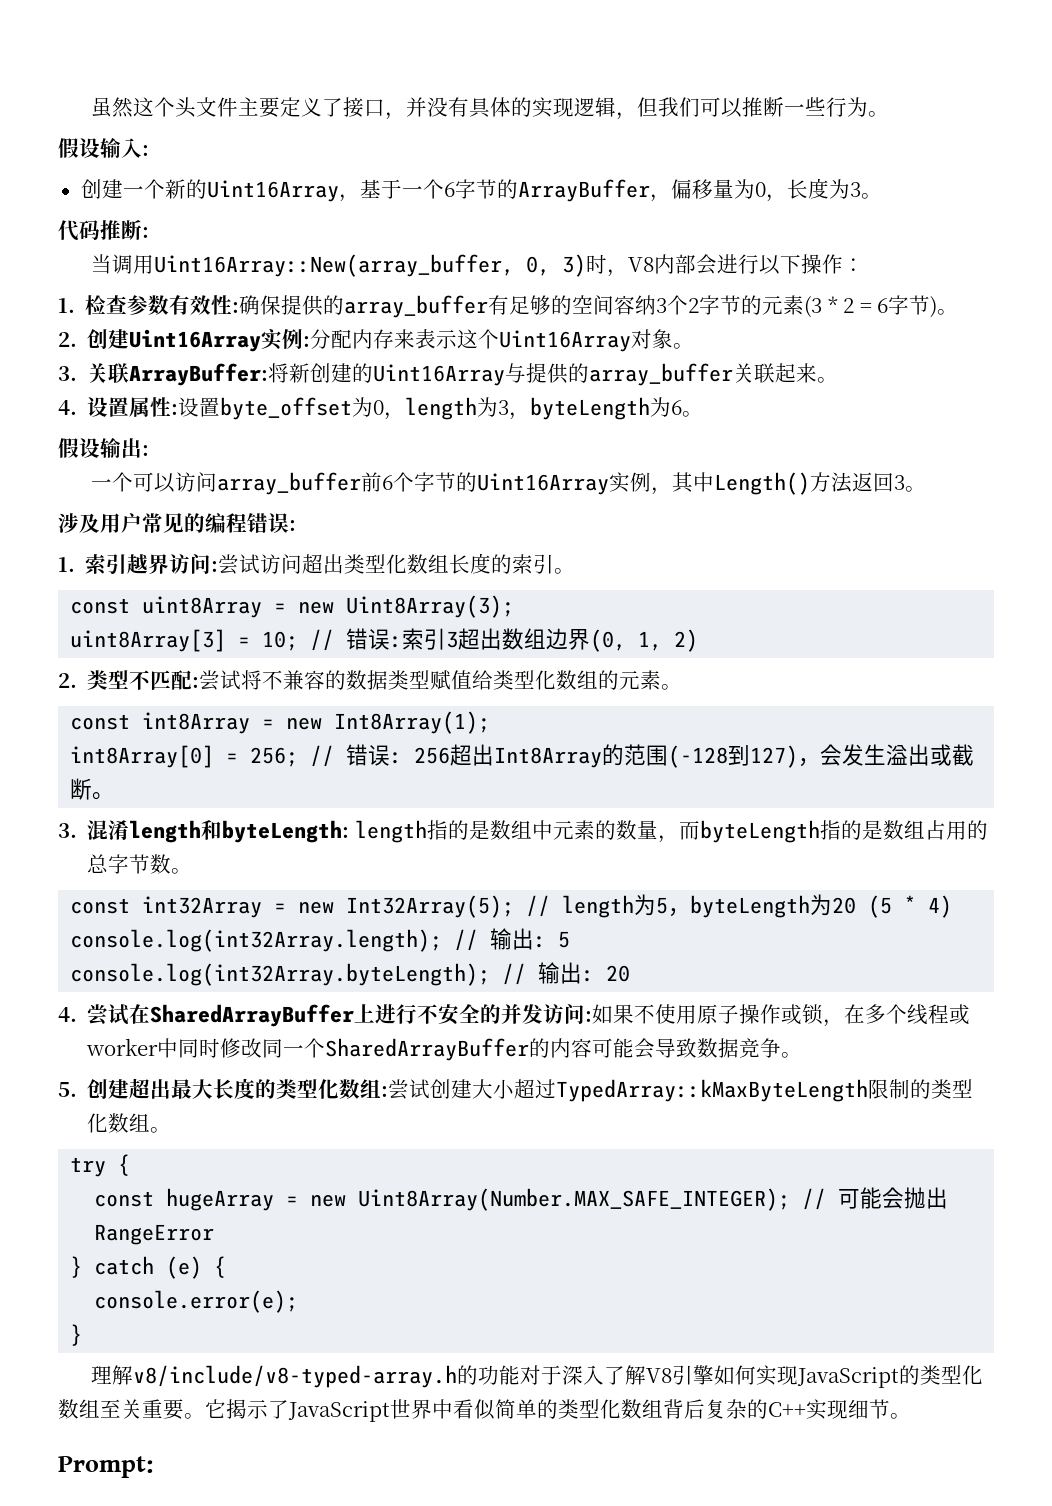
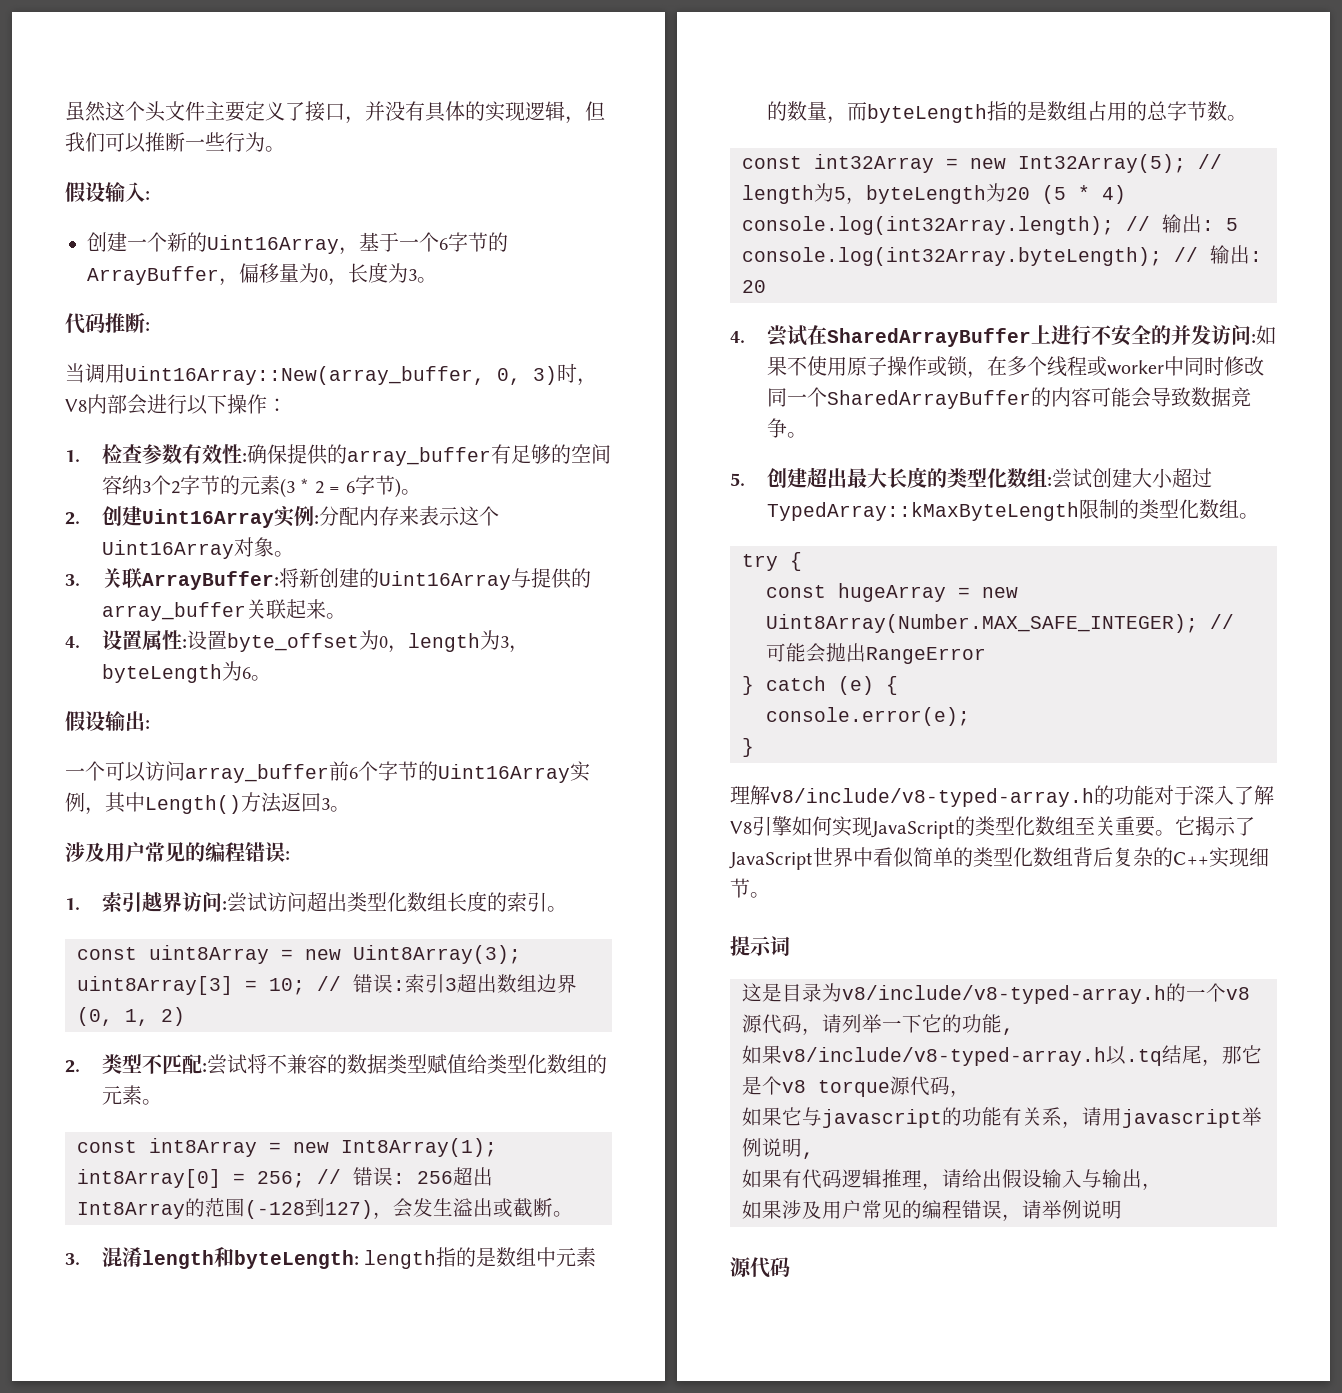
[58,1456,153,1478] Prompt: -> [730,936,790,956] [742,983,1250,1004] [742,1014,1014,1035] [742,1045,1262,1066] [742,1076,970,1097] [742,1107,1262,1128] [742,1138,814,1159] [742,1169,1162,1190] [742,1200,1122,1221] [730,1257,790,1278] 提示词 // 这是目录为v8/include/v8-typed-array.h的一个v8源代码，请列举一下它的功能, // 如果v8/include/v8-typed-array.h以.tq结尾，那它是个v8 torque源代码， // 如果它与javascript的功能有关系，请用javascript举例说明, // 如果有代码逻辑推理，请给出假设输入与输出， // 如果涉及用户常见的编程错误，请举例说明 // 源代码

